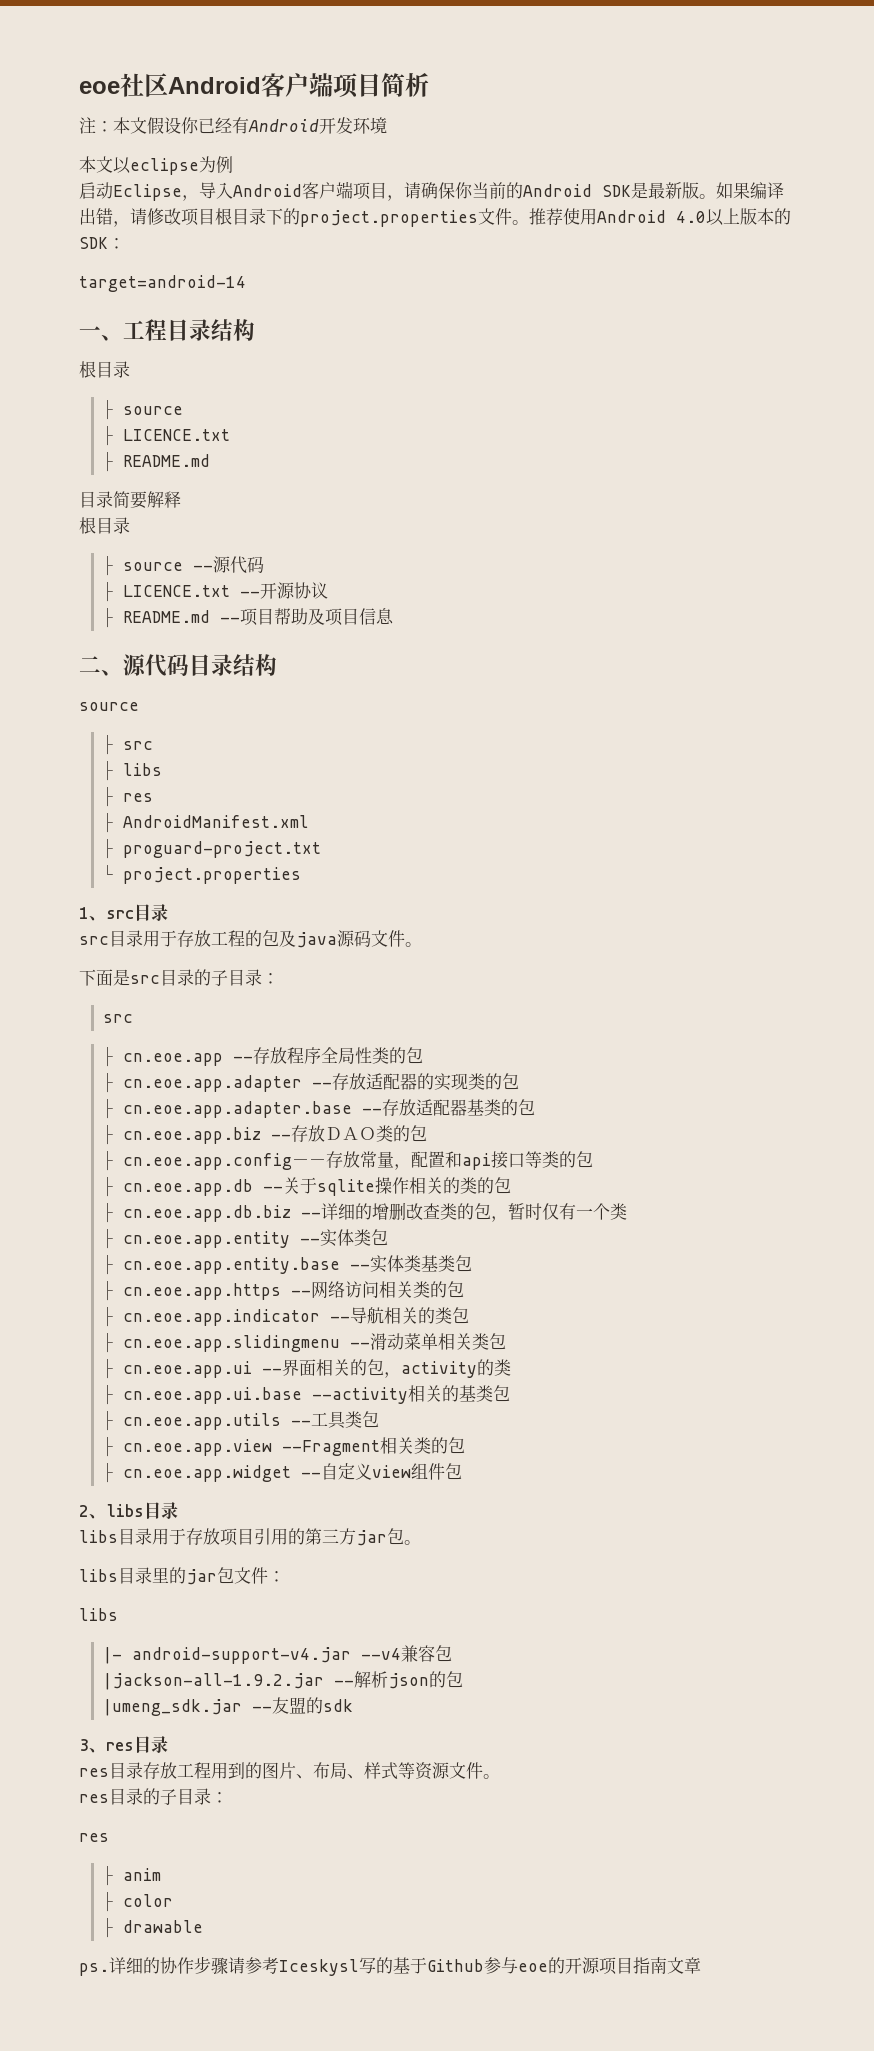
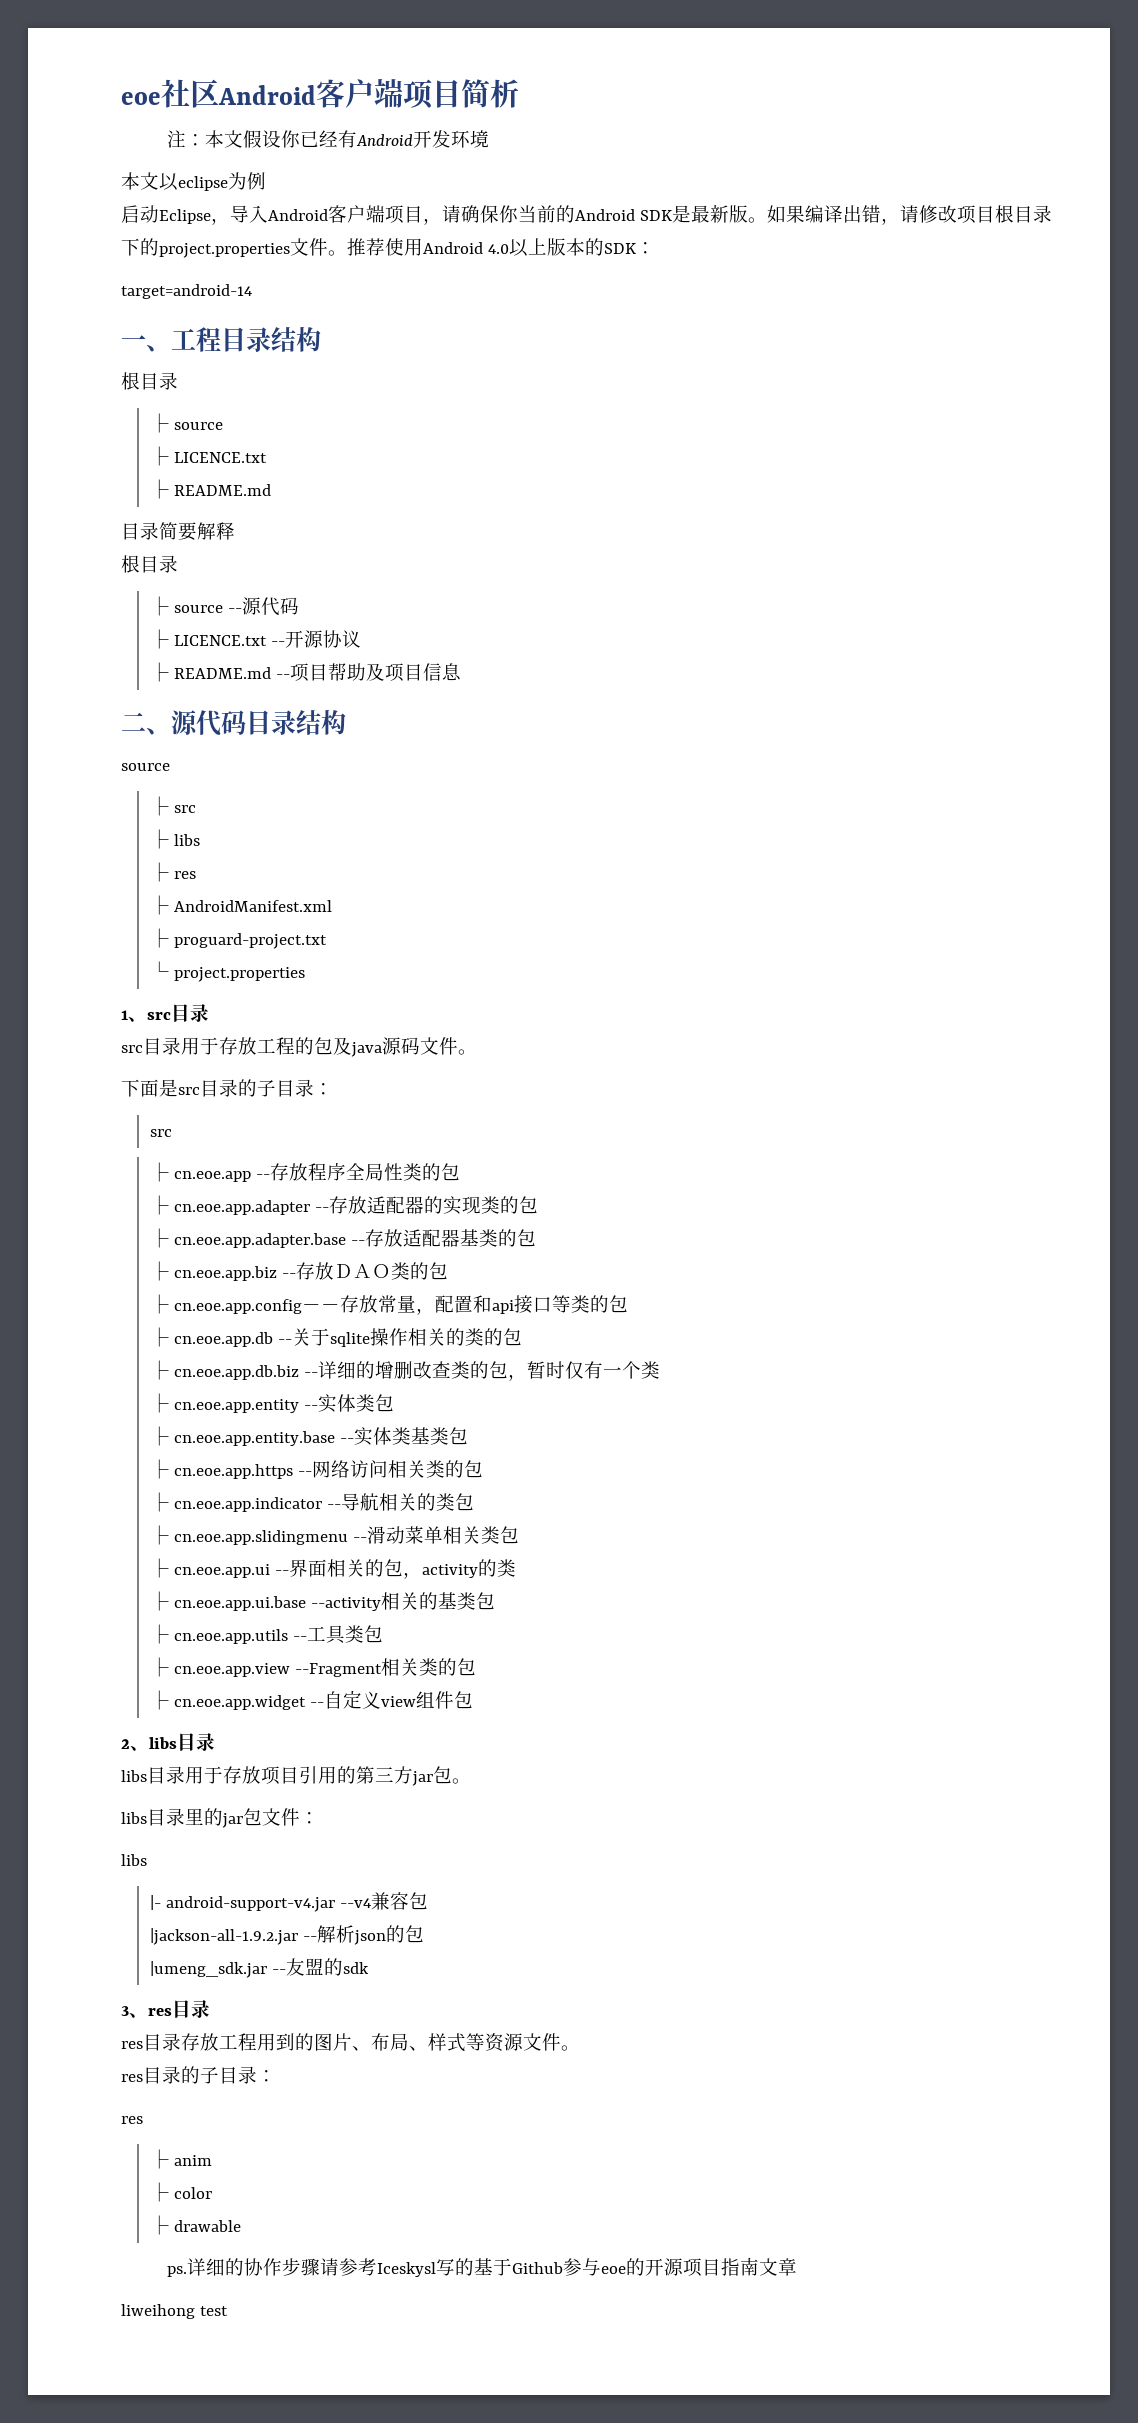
(701, 1965) none -> [121,2304,228,2319] // liweihong test

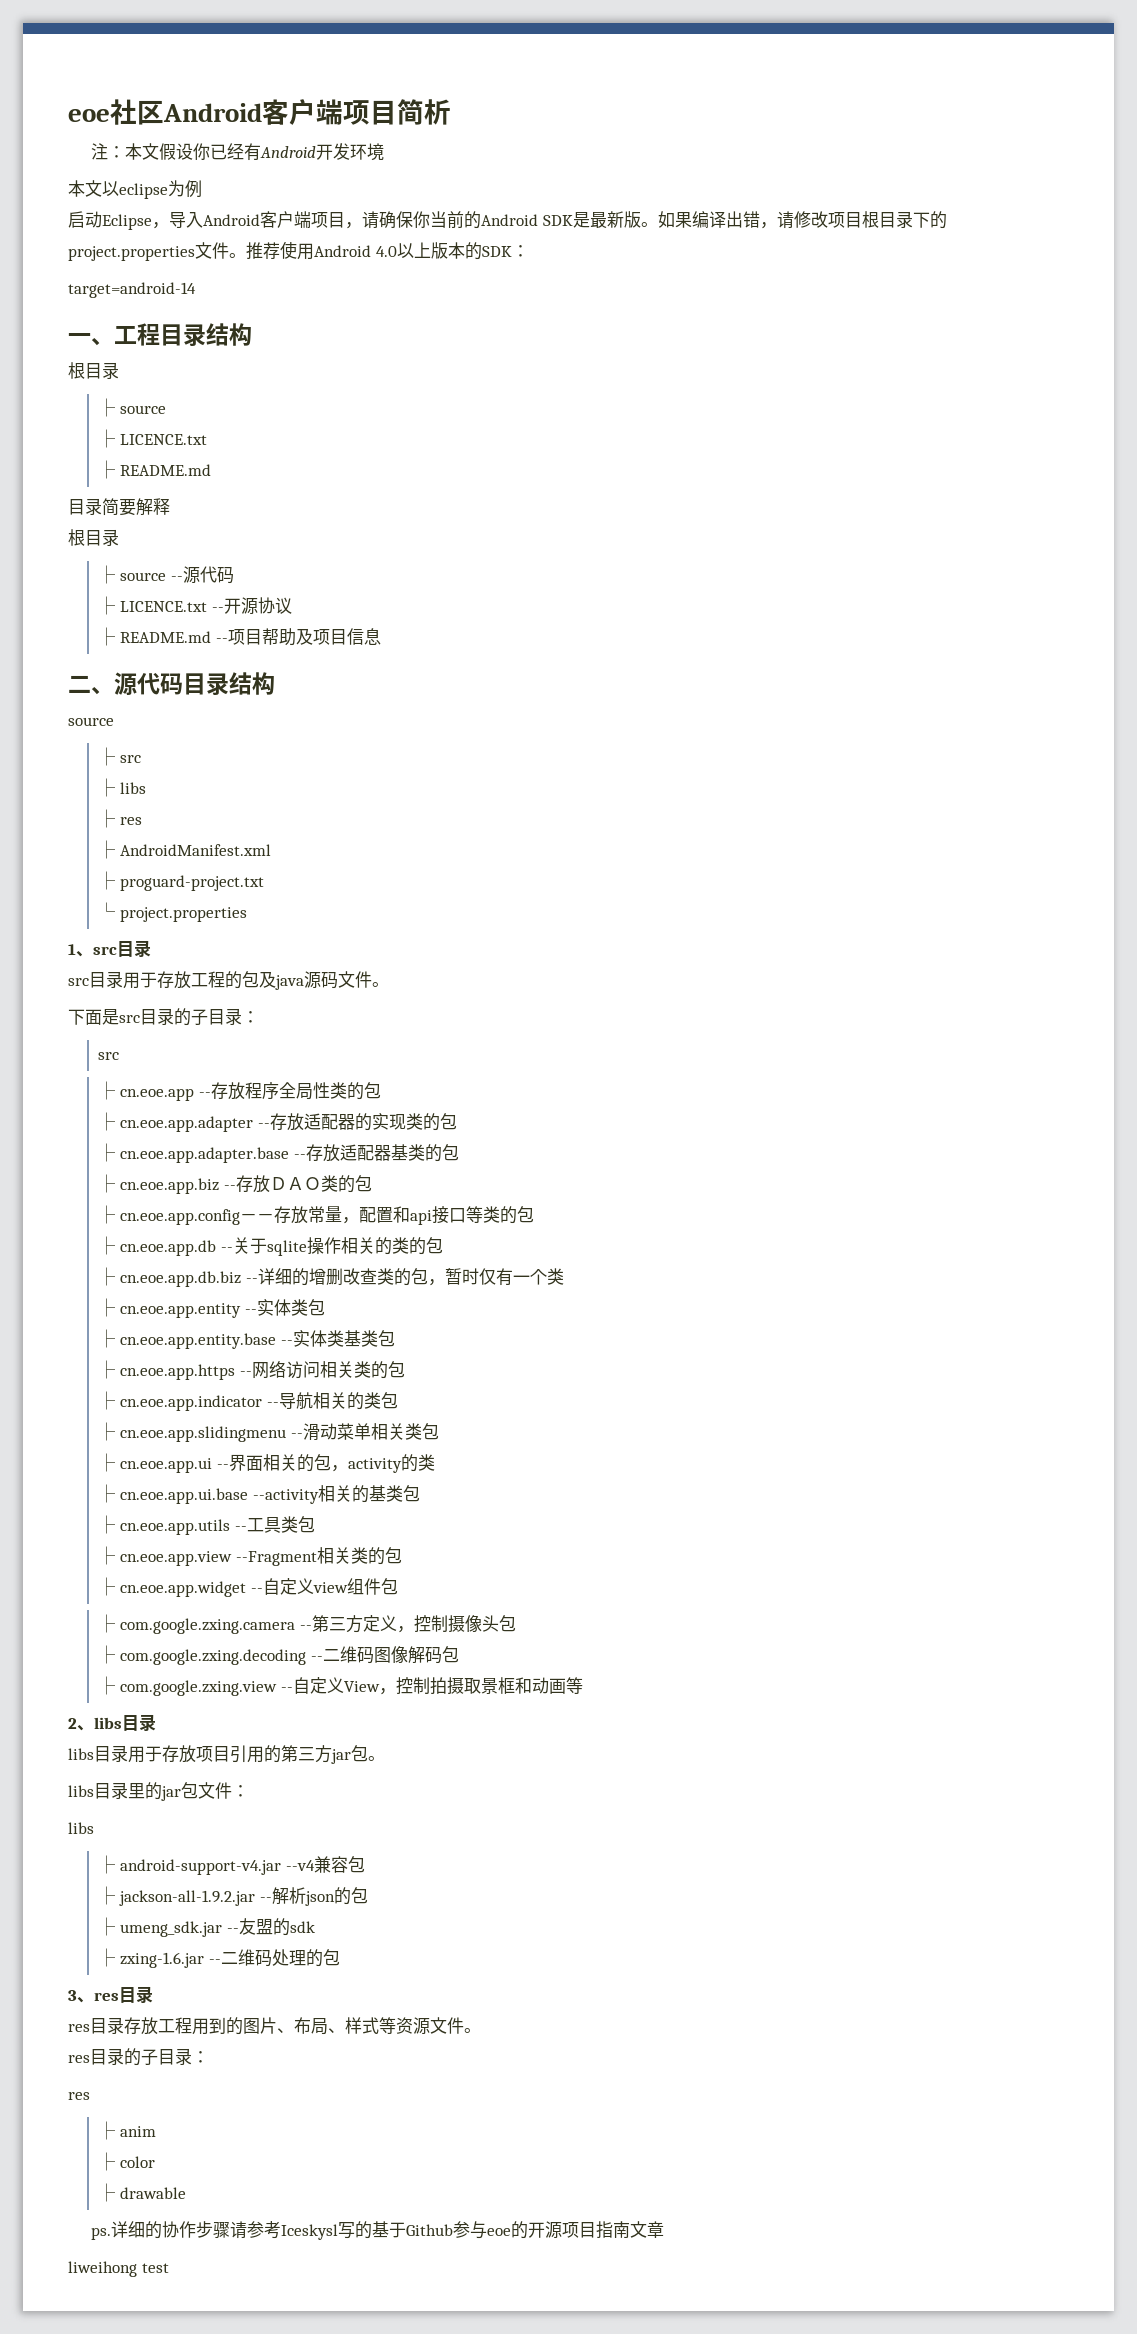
(473, 1700) none -> [98,1614,516,1634] [98,1645,459,1665] [98,1676,583,1696] // ├ com.google.zxing.camera --第三方定义，控制摄像头包 // ├ com.google.zxing.decoding --二维码图像解码包 // ├ com.google.zxing.view --自定义View，控制拍摄取景框和动画等
[149,1895,161,1910] |- -> [98,1855,116,1874] ├
[149,1928,298,1945] |jackson-all-1.9.2.jar -> [98,1886,255,1906] ├ jackson-all-1.9.2.jar
[149,1961,267,1978] |umeng_sdk.jar -> [98,1917,222,1937] ├ umeng_sdk.jar
(369, 1968) none -> [98,1948,340,1968] // ├ zxing-1.6.jar --二维码处理的包

